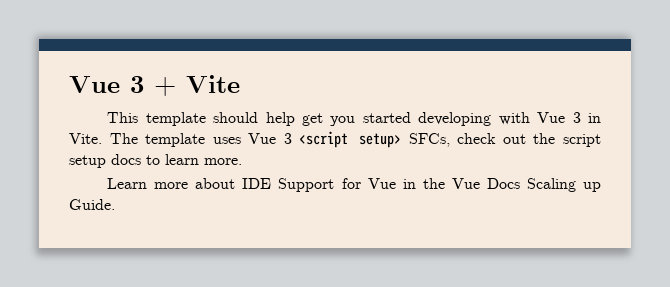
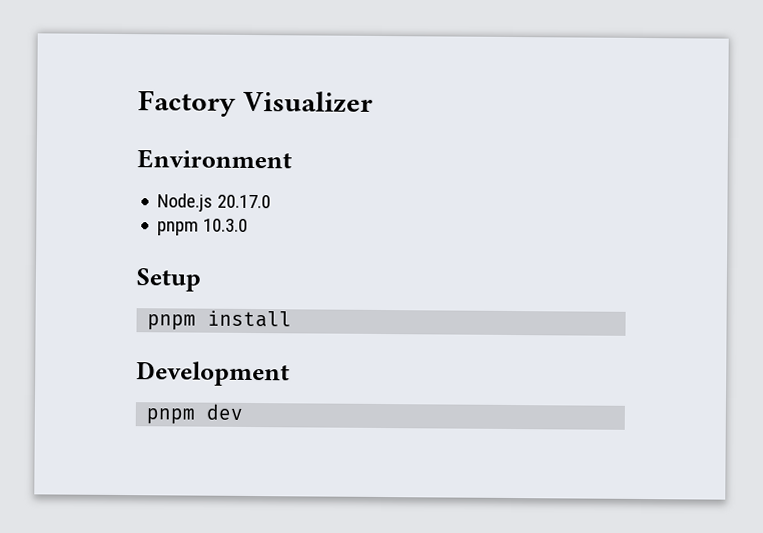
[69,75,240,96] [107,112,601,126] [69,131,601,148] [69,154,242,168] [107,178,601,192] [69,199,115,210] Vue 3 + Vite // This template should help get you started developing with Vue 3 in Vite. The template uses Vue 3 <script setup> SFCs, check out the script setup docs to learn more. // Learn more about IDE Support for Vue in the Vue Docs Scaling up Guide. -> [138,90,373,117] [137,149,292,170] [157,193,272,212] [157,218,249,236] [136,268,201,292] [147,310,293,331] [136,361,290,387] [146,403,244,425] Factory Visualizer // Environment // Node.js 20.17.0 // pnpm 10.3.0 // Setup // pnpm install // Development // pnpm dev

